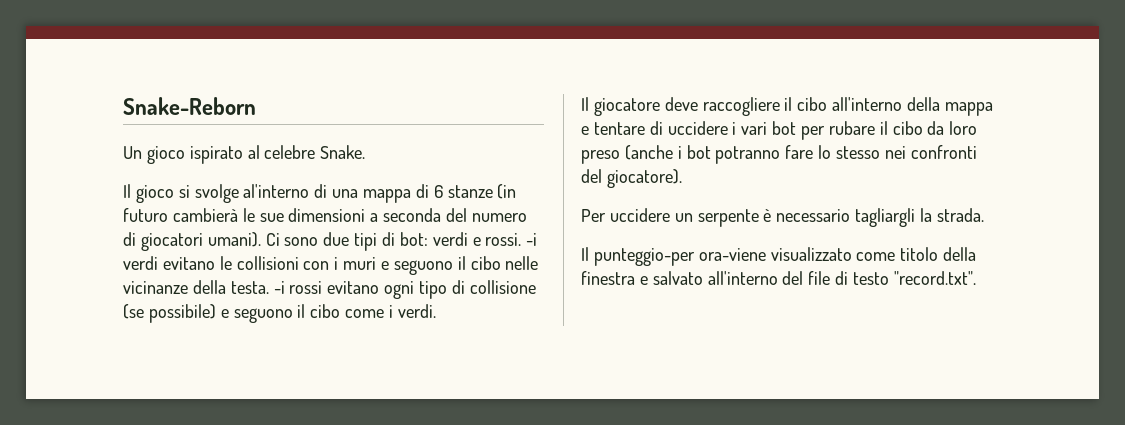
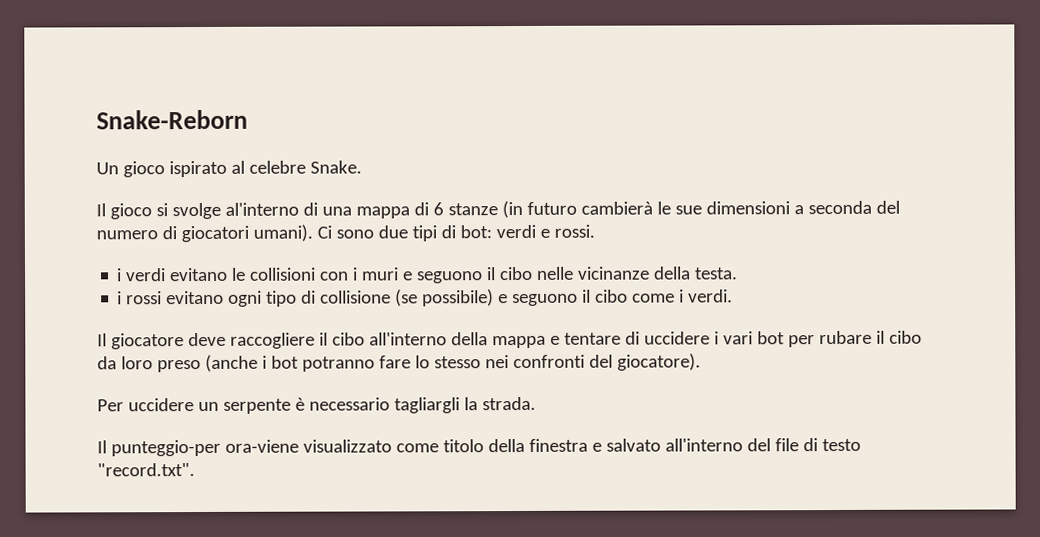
[526,233,538,246] -i -> [116,268,123,282] // i
[273,281,285,294] -i -> [117,291,123,305] // i

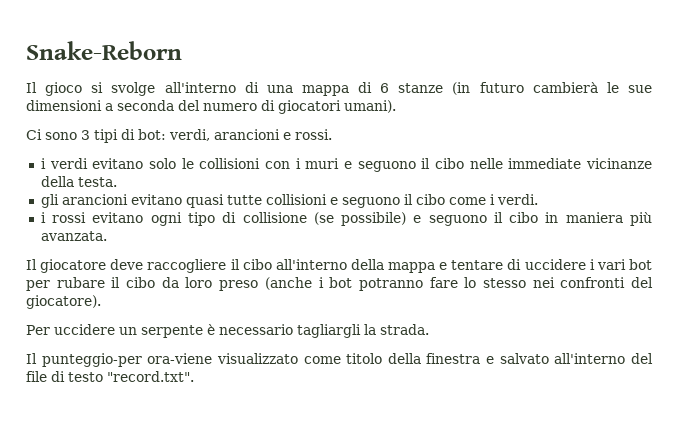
[96,160,362,178] // Un gioco ispirato al celebre Snake. -> (182, 50) none
[224,202,299,216] al'interno -> [164,82,236,93] all'interno
(313, 233) none -> (396, 106) //
[377,225,408,239] due -> [81,130,90,140] 3
[495,224,536,239] verdi -> [169,129,280,141] verdi, arancioni
(229, 274) none -> [148,158,176,169] solo
(575, 273) none -> [508,158,582,169] immediate
(739, 273) none -> [40,194,538,208] // gli arancioni evitano quasi tutte collisioni e seguono il cibo come i verdi.
[632,289,734,303] come i verdi. -> [545,212,652,226] [40,231,107,241] in maniera più avanzata.

